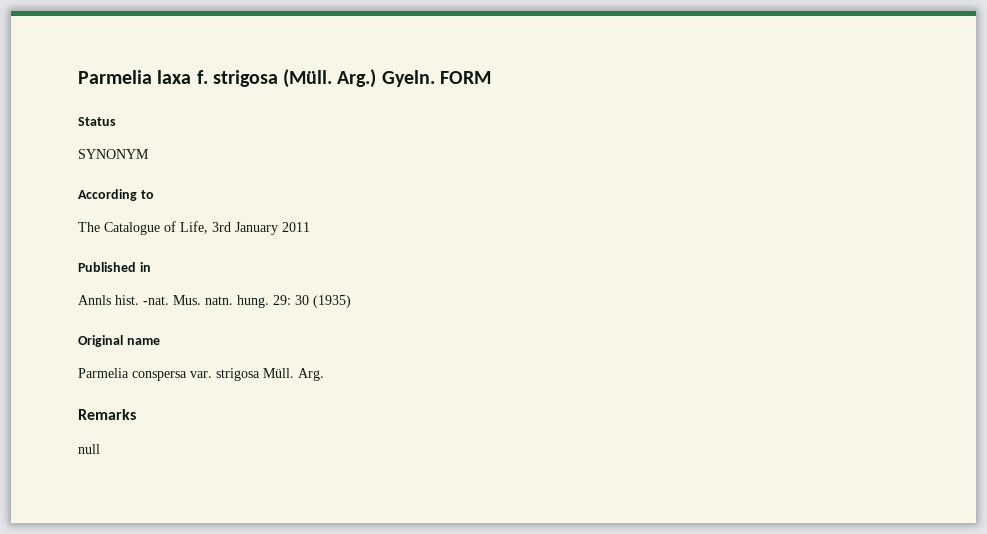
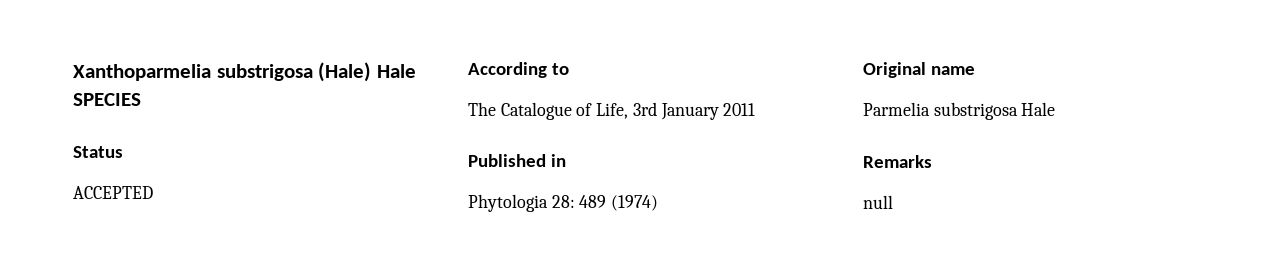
[78,69,491,88] Parmelia laxa f. strigosa (Müll. Arg.) Gyeln. FORM -> [73,62,417,82] [73,93,141,106] Xanthoparmelia substrigosa (Hale) Hale SPECIES
[78,149,149,159] SYNONYM -> [73,186,153,199] ACCEPTED
[78,295,351,308] [78,335,160,347] [78,368,324,381] Annls hist. -nat. Mus. natn. hung. 29: 30 (1935) // Original name // Parmelia conspersa var. strigosa Müll. Arg. -> [468,194,659,212] [863,62,975,78] [863,102,1056,120] Phytologia 28: 489 (1974) // Original name // Parmelia substrigosa Hale

